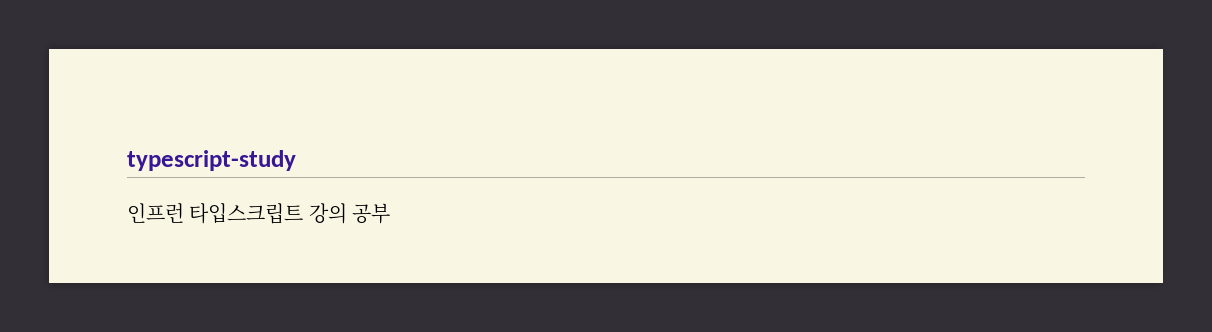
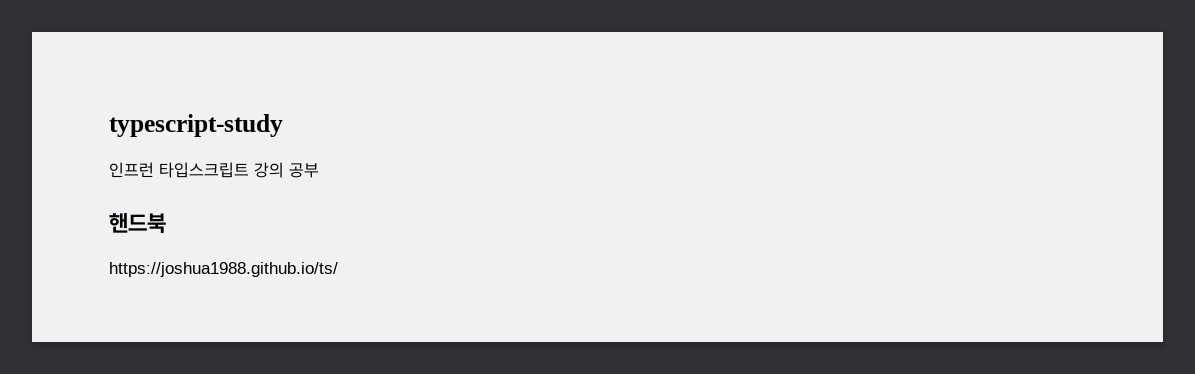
(391, 213) none -> [109,213,166,234] [109,262,338,277] // 핸드북 // https://joshua1988.github.io/ts/

